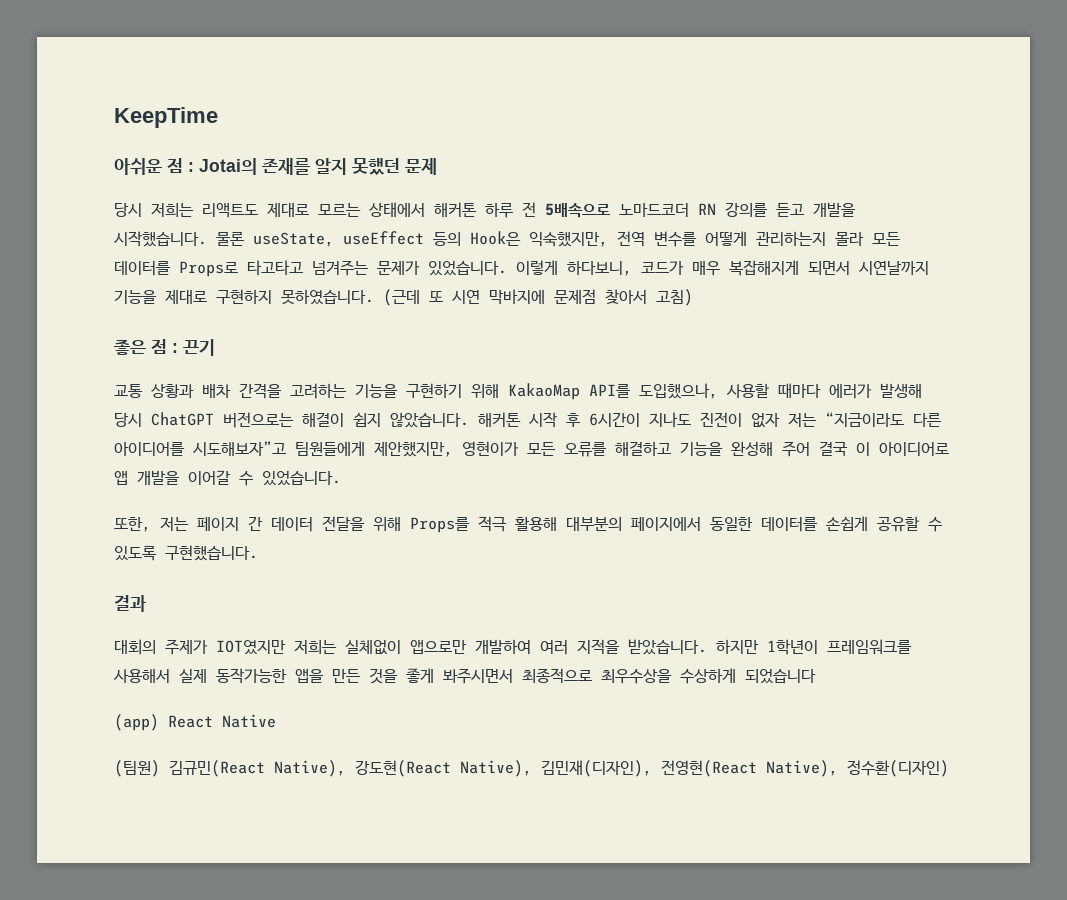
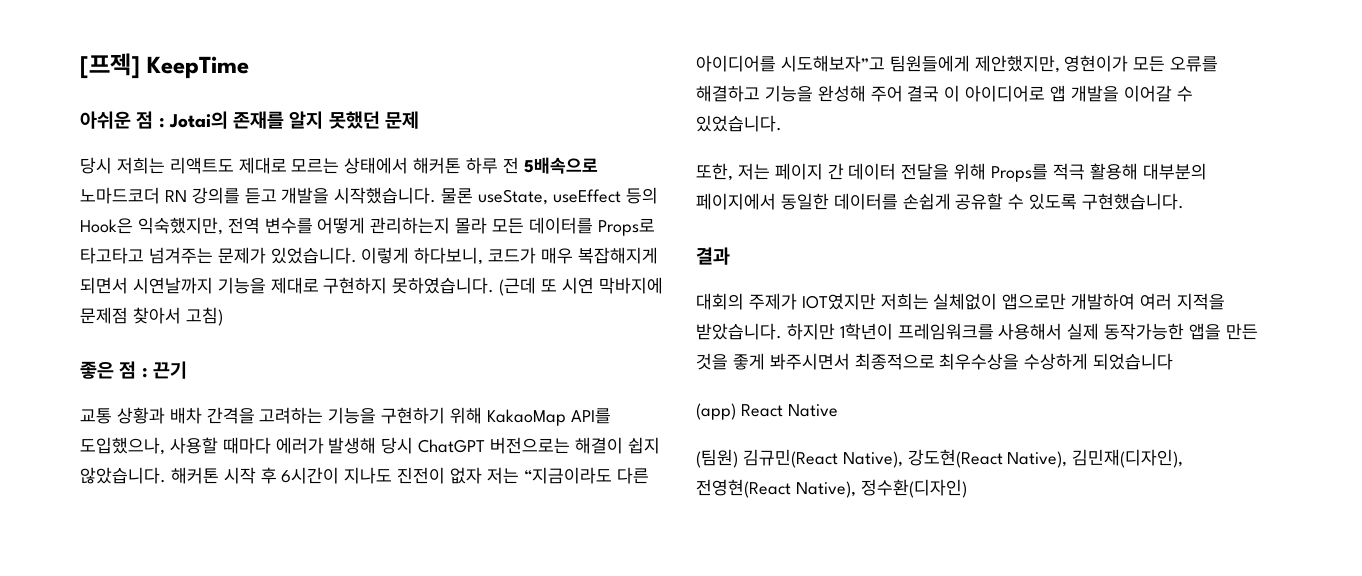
(114, 117) none -> [80,53,140,79] [프젝]

